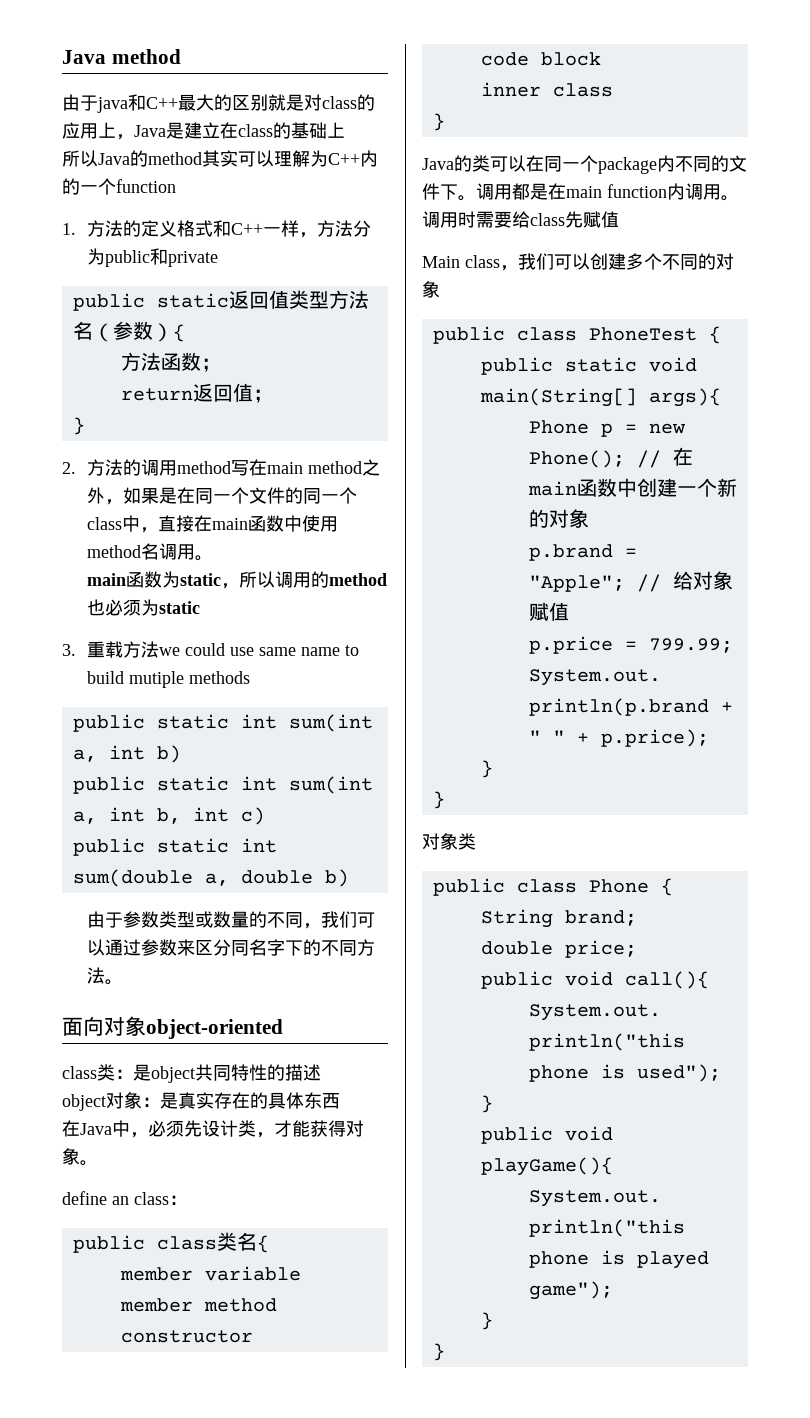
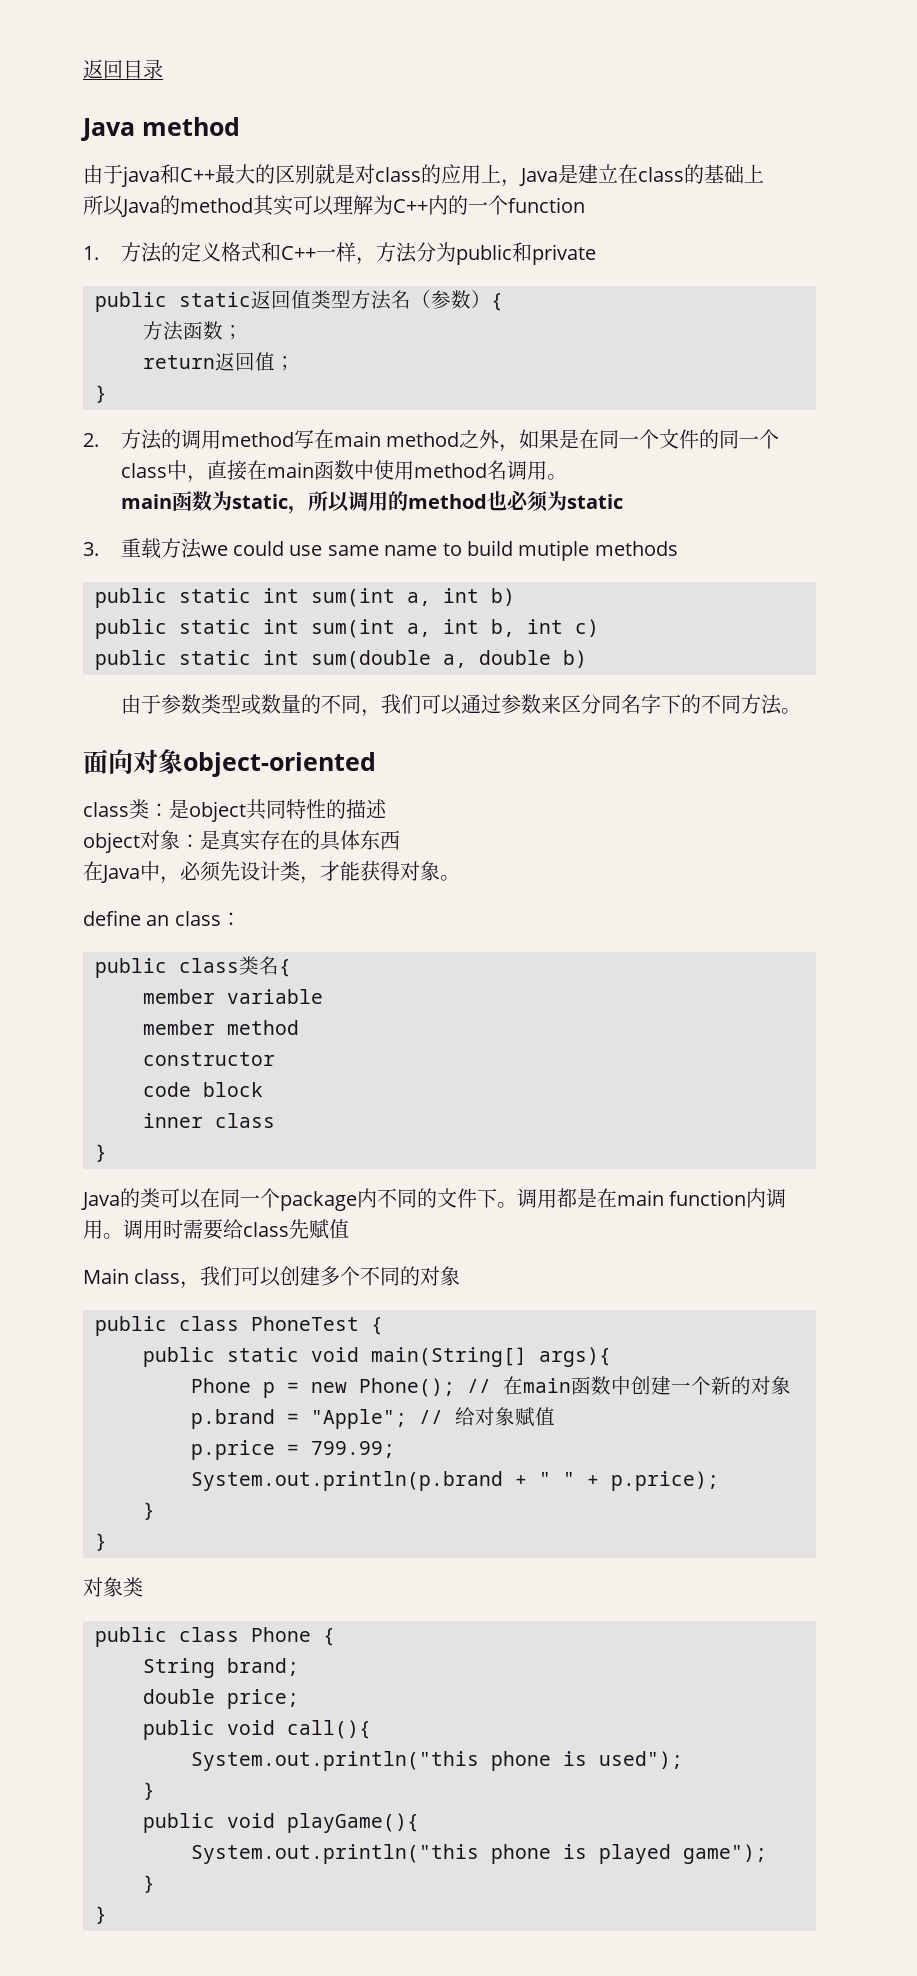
(62, 57) none -> [83,59,163,79] 返回目录 //

